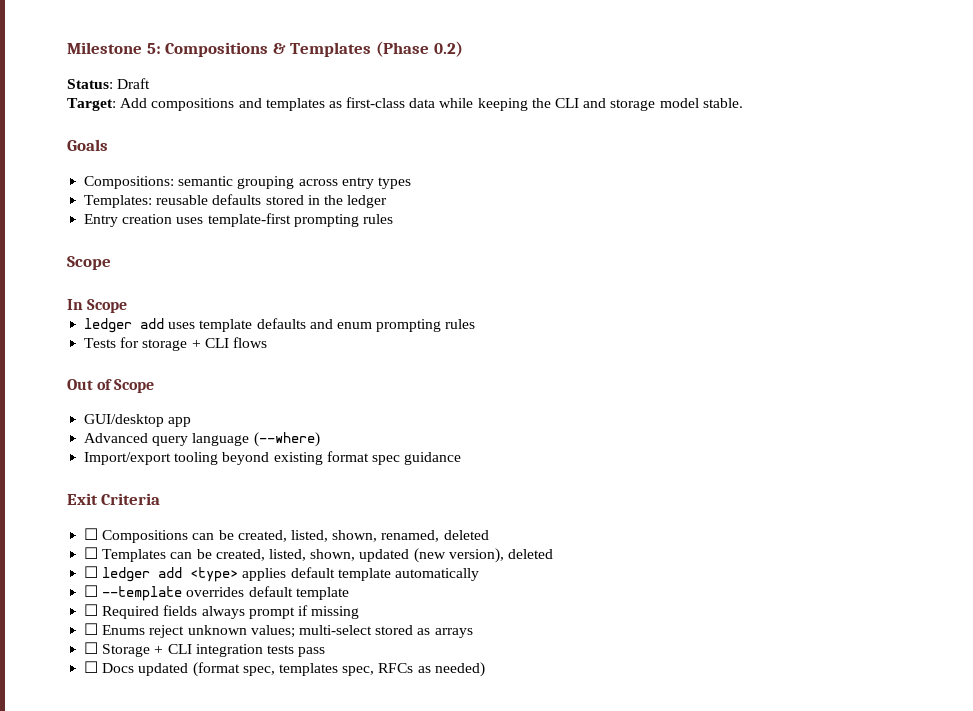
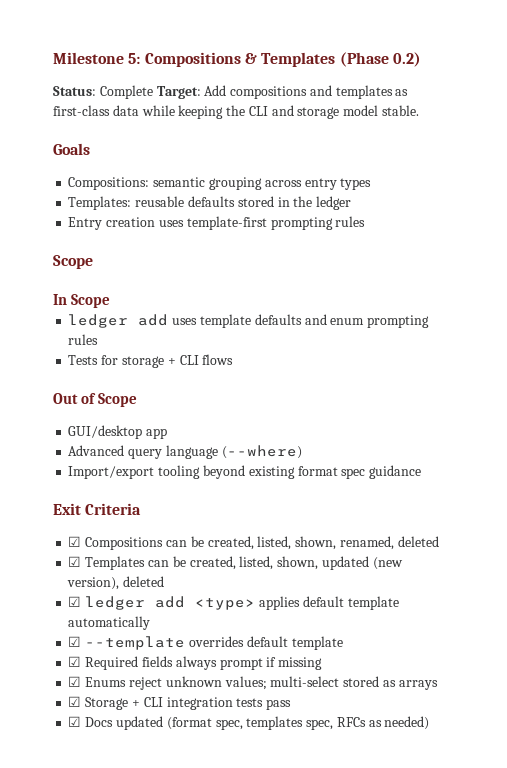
[117,78,151,89] Draft // -> [99,85,153,99] Complete
[84,528,99,540] ☐ -> [68,536,82,547] ☑
[84,547,99,559] ☐ -> [68,556,82,567] ☑
[84,566,99,578] ☐ -> [68,596,82,607] ☑
[84,585,99,597] ☐ -> [68,636,82,647] ☑
[84,604,99,616] ☐ -> [68,656,82,667] ☑
[84,623,99,635] ☐ -> [68,676,82,687] ☑
[84,642,99,654] ☐ -> [68,696,82,707] ☑
[84,661,99,673] ☐ -> [68,716,82,727] ☑

